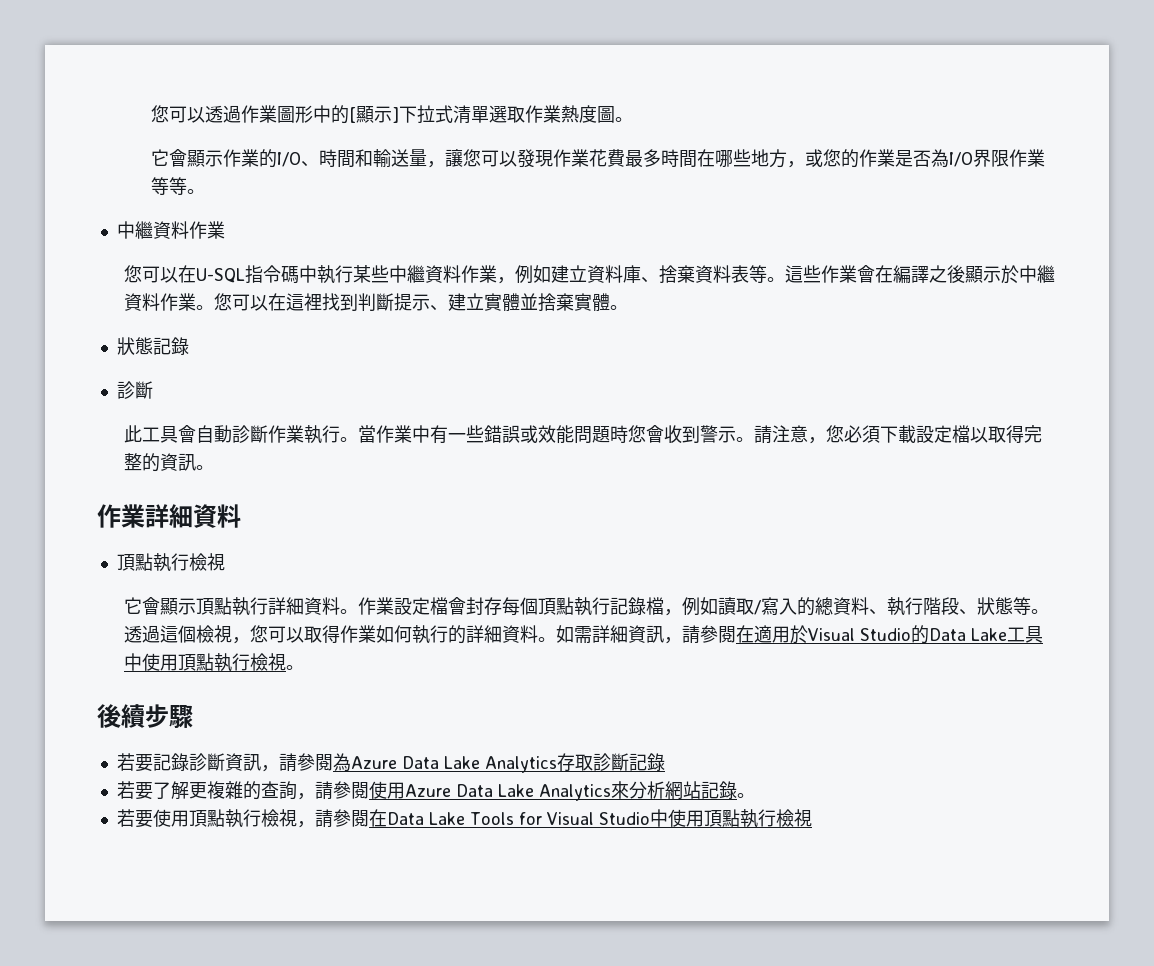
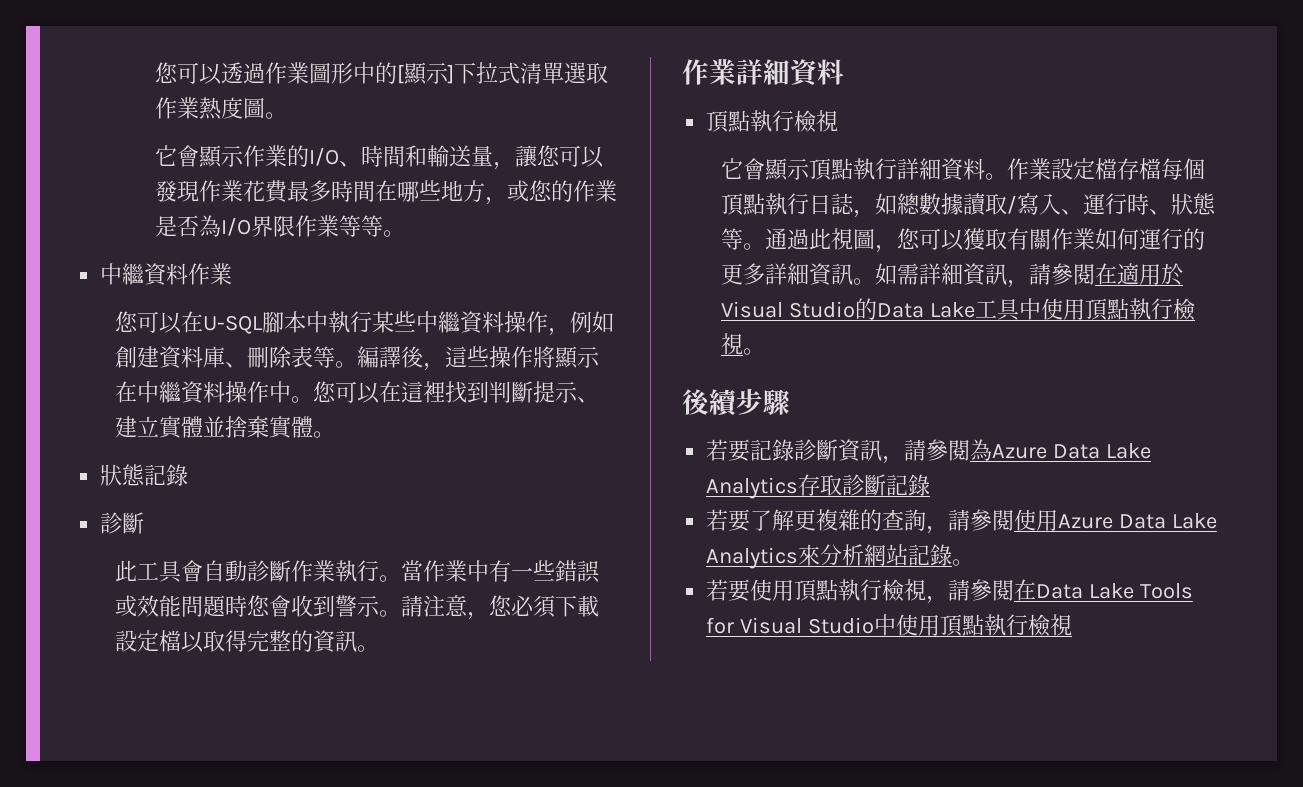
[244,265,299,284] 指令碼 -> [262,311,307,333] 腳本
[460,265,1055,284] [123,293,196,311] 作業，例如建立資料庫、捨棄資料表等。這些作業會在編譯之後顯示於中繼資料作業 -> [504,311,615,336] [115,346,601,371] [115,381,292,404] 操作，例如創建資料庫、刪除表等。編譯後，這些操作將顯示在中繼資料操作中
[447,597,502,615] 會封存 -> [1117,158,1162,180] 存檔
[609,597,1049,616] [123,625,538,644] 記錄檔，例如讀取/寫入的總資料、執行階段、狀態等。透過這個檢視，您可以取得作業如何執行的詳細資料 -> [809,192,1217,218] [721,228,1206,253] [721,263,854,286] 日誌，如總數據讀取/寫入、運行時、狀態等。通過此視圖，您可以獲取有關作業如何運行的更多詳細資訊

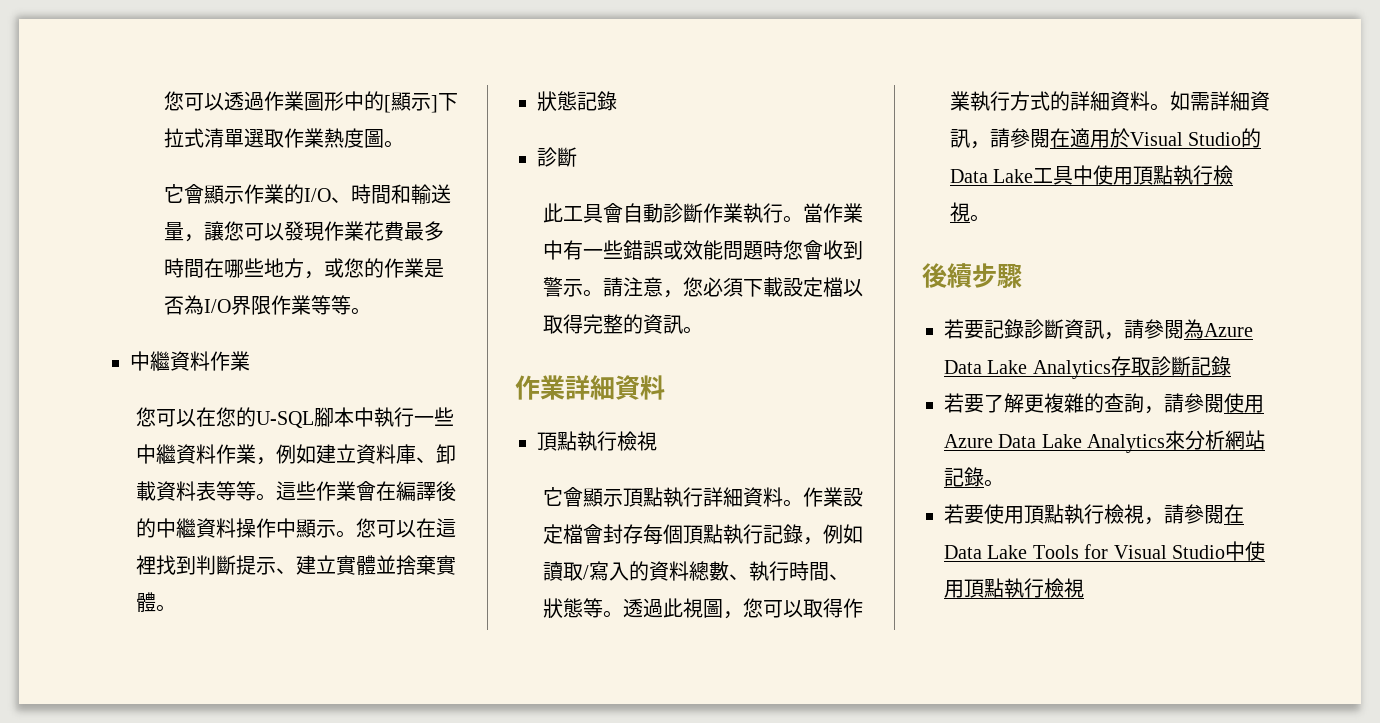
(204, 322) none -> [215,407,256,427] 您的
[372,311,395,333] 某 -> [413,416,434,425] 一
[504,311,615,336] [115,346,601,371] [115,381,138,403] 操作，例如創建資料庫、刪除表等。編譯後，這些操作將顯示在 -> [215,444,456,465] [135,481,456,501] [135,518,156,538] 作業，例如建立資料庫、卸載資料表等等。這些作業會在編譯後的
(292, 392) none -> [295,519,336,538] 顯示
[1117,158,1162,180] 存檔 -> [582,524,643,544] 會封存
[809,192,1150,218] 日誌，如總數據讀取/寫入、運行時 -> [762,524,863,545] [542,561,829,581] 記錄，例如讀取/寫入的資料總數、執行時間
[765,228,788,250] 通 -> [622,598,643,618] 透
[963,228,1206,250] [721,263,854,286] 獲取有關作業如何運行的更多詳細資訊 -> [802,598,863,618] [949,91,1150,111] 取得作業執行方式的詳細資料

